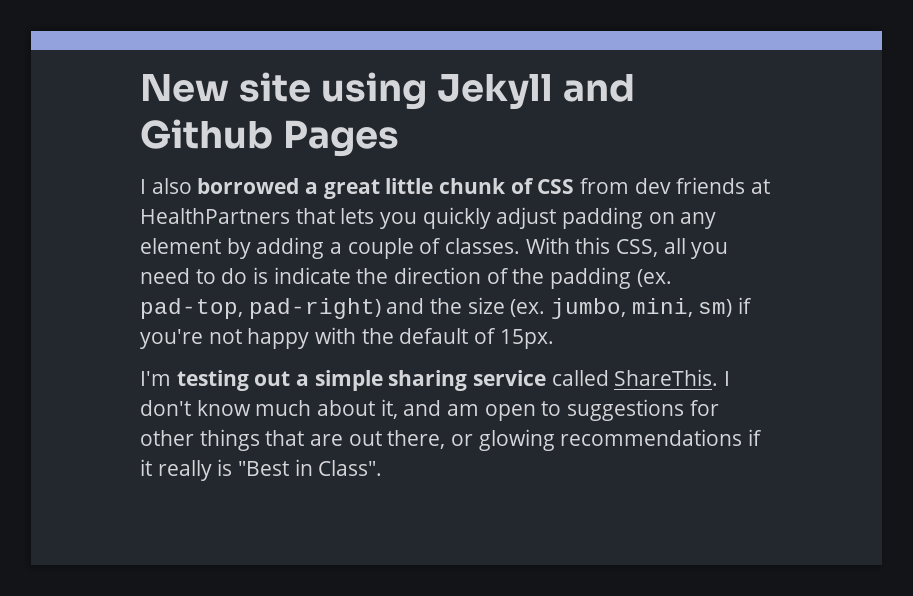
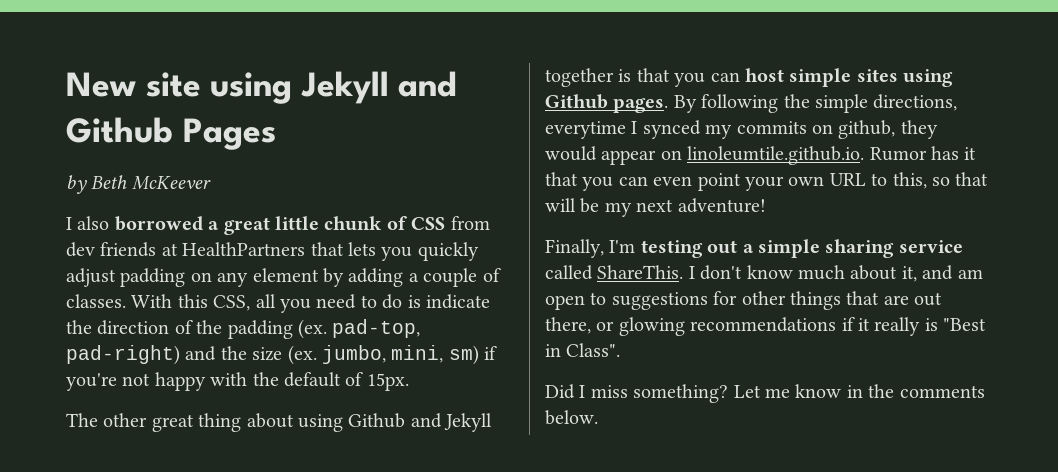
(399, 138) none -> [66,175,211,194] // by Beth McKeever
(554, 339) none -> [66,413,493,432] [545,68,954,87] [545,94,958,113] [545,120,938,139] [545,146,977,165] [545,172,989,191] [545,198,766,217] [545,239,604,258] The other great thing about using Github and Jekyll together is that you can host simple sites using Github pages. By following the simple directions, everytime I synced my commits on github, they would appear on linoleumtile.github.io. Rumor has it that you can even point your own URL to this, so that will be my next adventure! // Finally,
(383, 468) none -> [545,384,985,403] [545,410,598,425] // Did I miss something? Let me know in the comments below.

